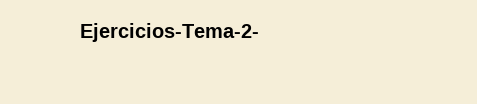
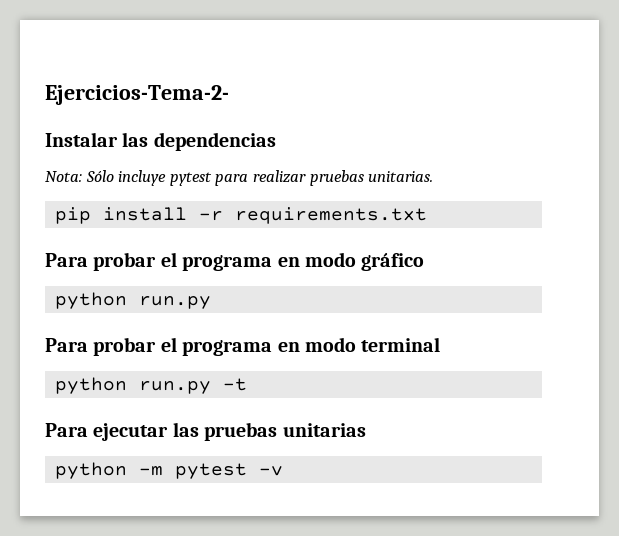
(259, 32) none -> [45,132,276,151] [45,170,434,186] [55,207,428,224] [45,252,425,271] [55,292,212,309] [45,337,441,356] [55,377,248,394] [45,422,366,441] [55,462,284,479] // Instalar las dependencias // Nota: Sólo incluye pytest para realizar pruebas unitarias. // pip install -r requirements.txt // Para probar el programa en modo gráfico // python run.py // Para probar el programa en modo terminal // python run.py -t // Para ejecutar las pruebas unitarias // python -m pytest -v

